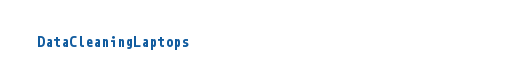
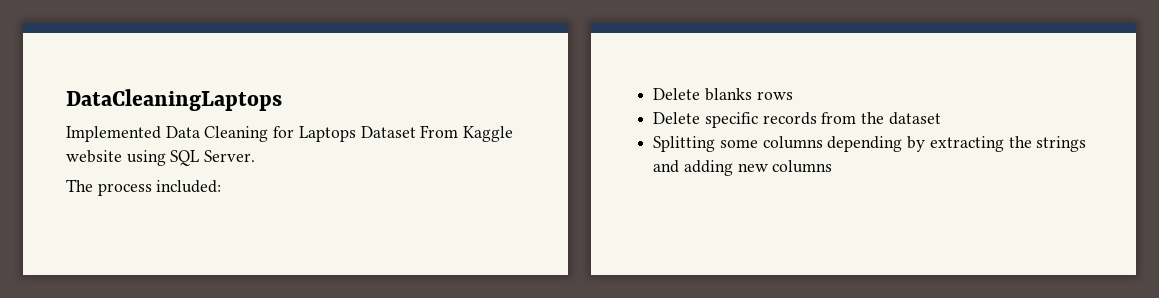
(189, 43) none -> [66,125,514,142] [66,150,256,166] [66,179,222,196] [653,88,793,101] [653,112,941,128] [653,136,1087,152] [653,160,833,176] // Implemented Data Cleaning for Laptops Dataset From Kaggle website using SQL Server. // The process included: // Delete blanks rows // Delete specific records from the dataset // Splitting some columns depending by extracting the strings and adding new columns

